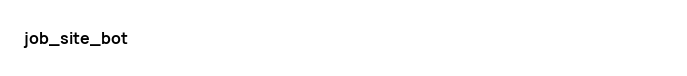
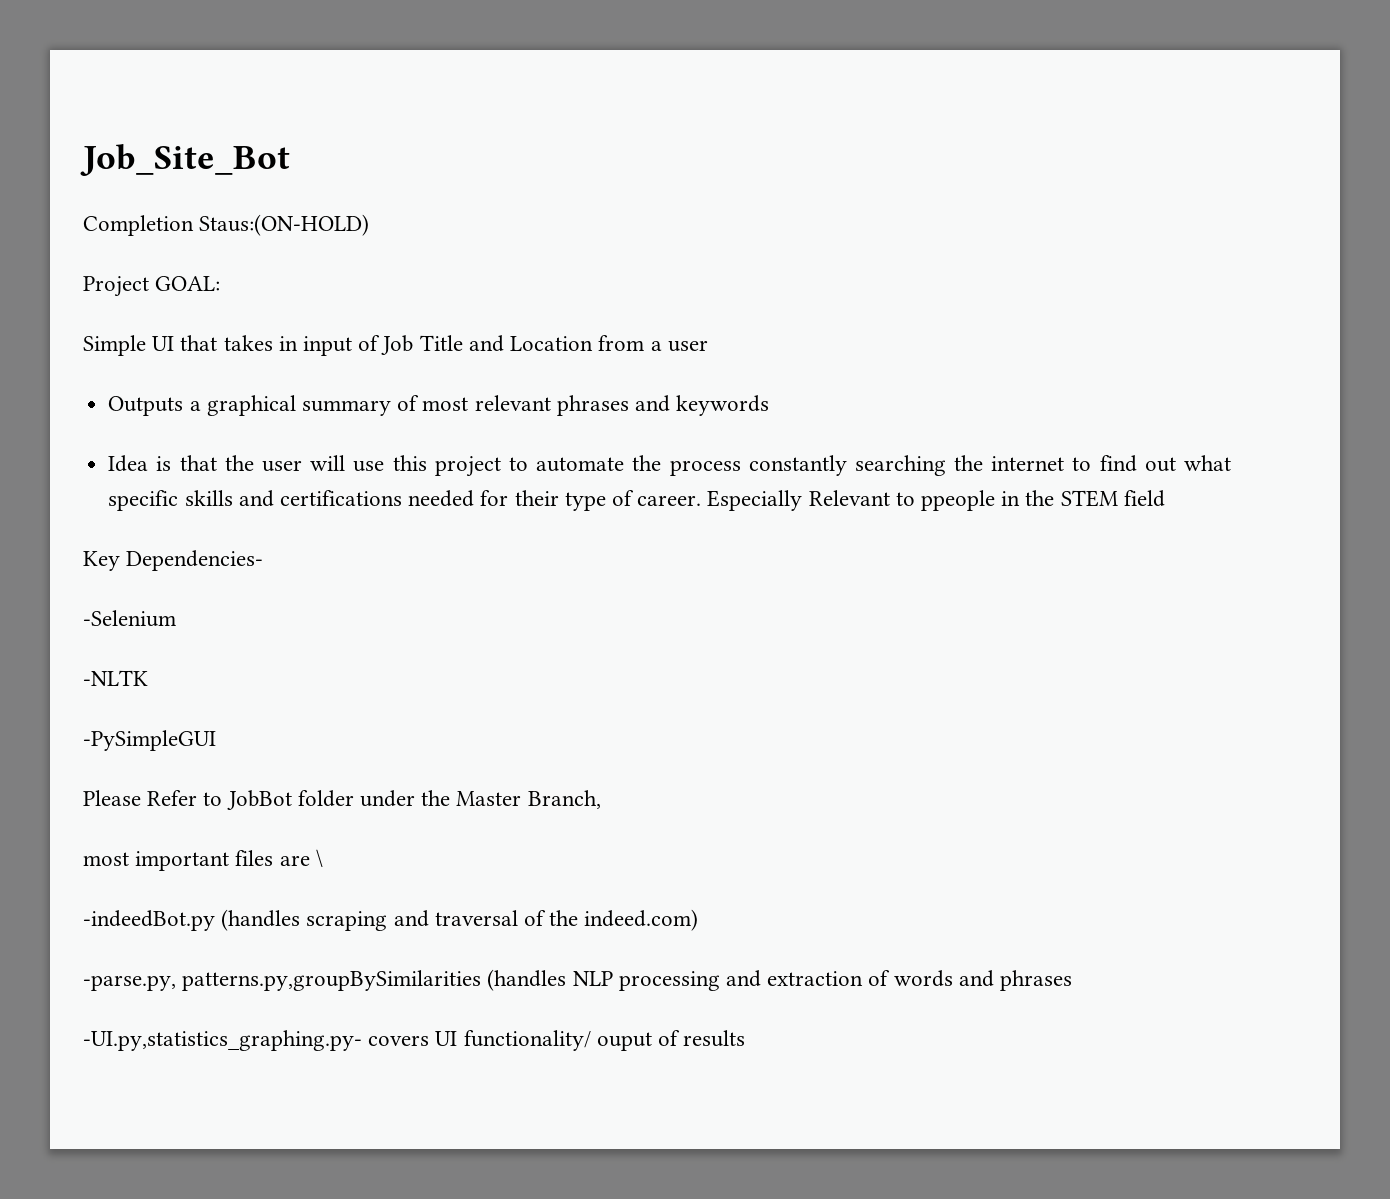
[23,32,128,48] job_site_bot -> [80,144,290,176] [83,214,370,236] [83,276,221,297] [83,335,708,356] [108,395,770,416] [108,455,1231,477] [108,490,1165,511] [83,550,264,571] [83,610,176,627] [83,670,148,686] [83,730,216,751] [83,790,601,810] [83,849,323,871] [83,909,699,931] [83,969,1073,991] [83,1030,746,1051] Job_Site_Bot // Completion Staus:(ON-HOLD) // Project GOAL: // Simple UI that takes in input of Job Title and Location from a user // Outputs a graphical summary of most relevant phrases and keywords // Idea is that the user will use this project to automate the process constantly searching the internet to find out what specific skills and certifications needed for their type of career. Especially Relevant to ppeople in the STEM field // Key Dependencies- // -Selenium // -NLTK // -PySimpleGUI // Please Refer to JobBot folder under the Master Branch, // most important files are \ // -indeedBot.py (handles scraping and traversal of the indeed.com) // -parse.py, patterns.py,groupBySimilarities (handles NLP processing and extraction of words and phrases // -UI.py,statistics_graphing.py- covers UI functionality/ ouput of results

